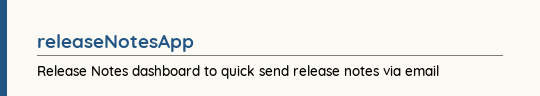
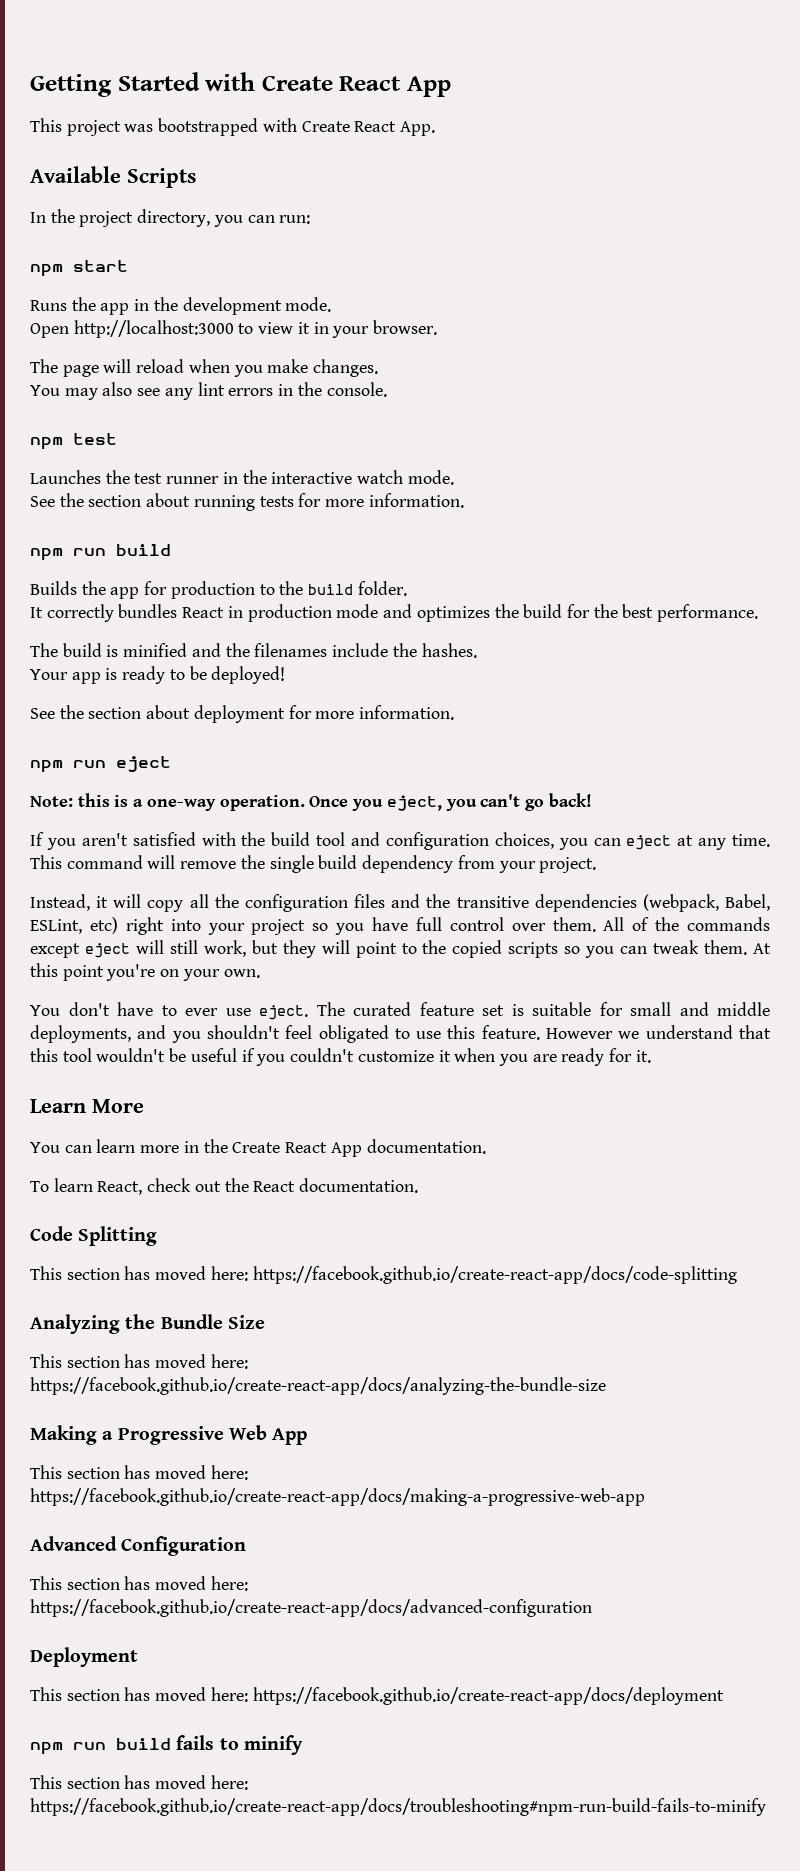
[37,34,194,52] [37,65,439,79] releaseNotesApp // Release Notes dashboard to quick send release notes via email -> [30,72,452,97] [30,118,436,136] [30,166,196,188] [30,209,311,227] [30,260,128,277] [30,297,332,315] [30,320,438,338] [30,359,379,377] [30,382,387,400] [30,433,117,450] [30,470,454,485] [30,493,464,511] [30,544,171,561] [30,581,407,599] [30,604,759,622] [30,643,477,658] [30,666,286,684] [30,705,455,723] [30,756,171,773] [30,793,592,811] [30,832,770,850] [30,855,597,873] [30,894,770,912] [30,917,770,935] [30,940,772,958] [30,963,260,981] [30,1002,770,1020] [30,1025,771,1043] [30,1048,651,1066] [30,1099,144,1113] [30,1139,486,1157] [30,1178,419,1195] [30,1226,158,1246] [30,1266,737,1284] [30,1314,265,1334] [30,1354,248,1369] [30,1377,606,1395] [30,1425,308,1445] [30,1465,248,1480] [30,1488,645,1506] [30,1536,247,1556] [30,1576,248,1591] [30,1599,592,1617] [30,1647,138,1667] [30,1687,724,1705] [30,1735,303,1755] [30,1775,248,1790] [30,1798,766,1816] Getting Started with Create React App // This project was bootstrapped with Create React App. // Available Scripts // In the project directory, you can run: // npm start // Runs the app in the development mode. // Open http://localhost:3000 to view it in your browser. // The page will reload when you make changes. // You may also see any lint errors in the console. // npm test // Launches the test runner in the interactive watch mode. // See the section about running tests for more information. // npm run build // Builds the app for production to the build folder. // It correctly bundles React in production mode and optimizes the build for the best performance. // The build is minified and the filenames include the hashes. // Your app is ready to be deployed! // See the section about deployment for more information. // npm run eject // Note: this is a one-way operation. Once you eject, you can't go back! // If you aren't satisfied with the build tool and configuration choices, you can eject at any time. This command will remove the single build dependency from your project. // Instead, it will copy all the configuration files and the transitive dependencies (webpack, Babel, ESLint, etc) right into your project so you have full control over them. All of the commands except eject will still work, but they will point to the copied scripts so you can tweak them. At this point you're on your own. // You don't have to ever use eject. The curated feature set is suitable for small and middle deployments, and you shouldn't feel obligated to use this feature. However we understand that this tool wouldn't be useful if you couldn't customize it when you are ready for it. // Learn More // You can learn more in the Create React App documentation. // To learn React, check out the React documentation. // Code Splitting // This section has moved here: https://facebook.github.io/create-react-app/docs/code-splitting // Analyzing the Bundle Size // This section has moved here: https://facebook.github.io/create-react-app/docs/analyzing-the-bundle-size // Making a Progressive Web App // This section has moved here: https://facebook.github.io/create-react-app/docs/making-a-progressive-web-app // Advanced Configuration // This section has moved here: https://facebook.github.io/create-react-app/docs/advanced-configuration // Deployment // This section has moved here: https://facebook.github.io/create-react-app/docs/deployment // npm run build fails to minify // This section has moved here: https://facebook.github.io/create-react-app/docs/troubleshooting#npm-run-build-fails-to-minify

